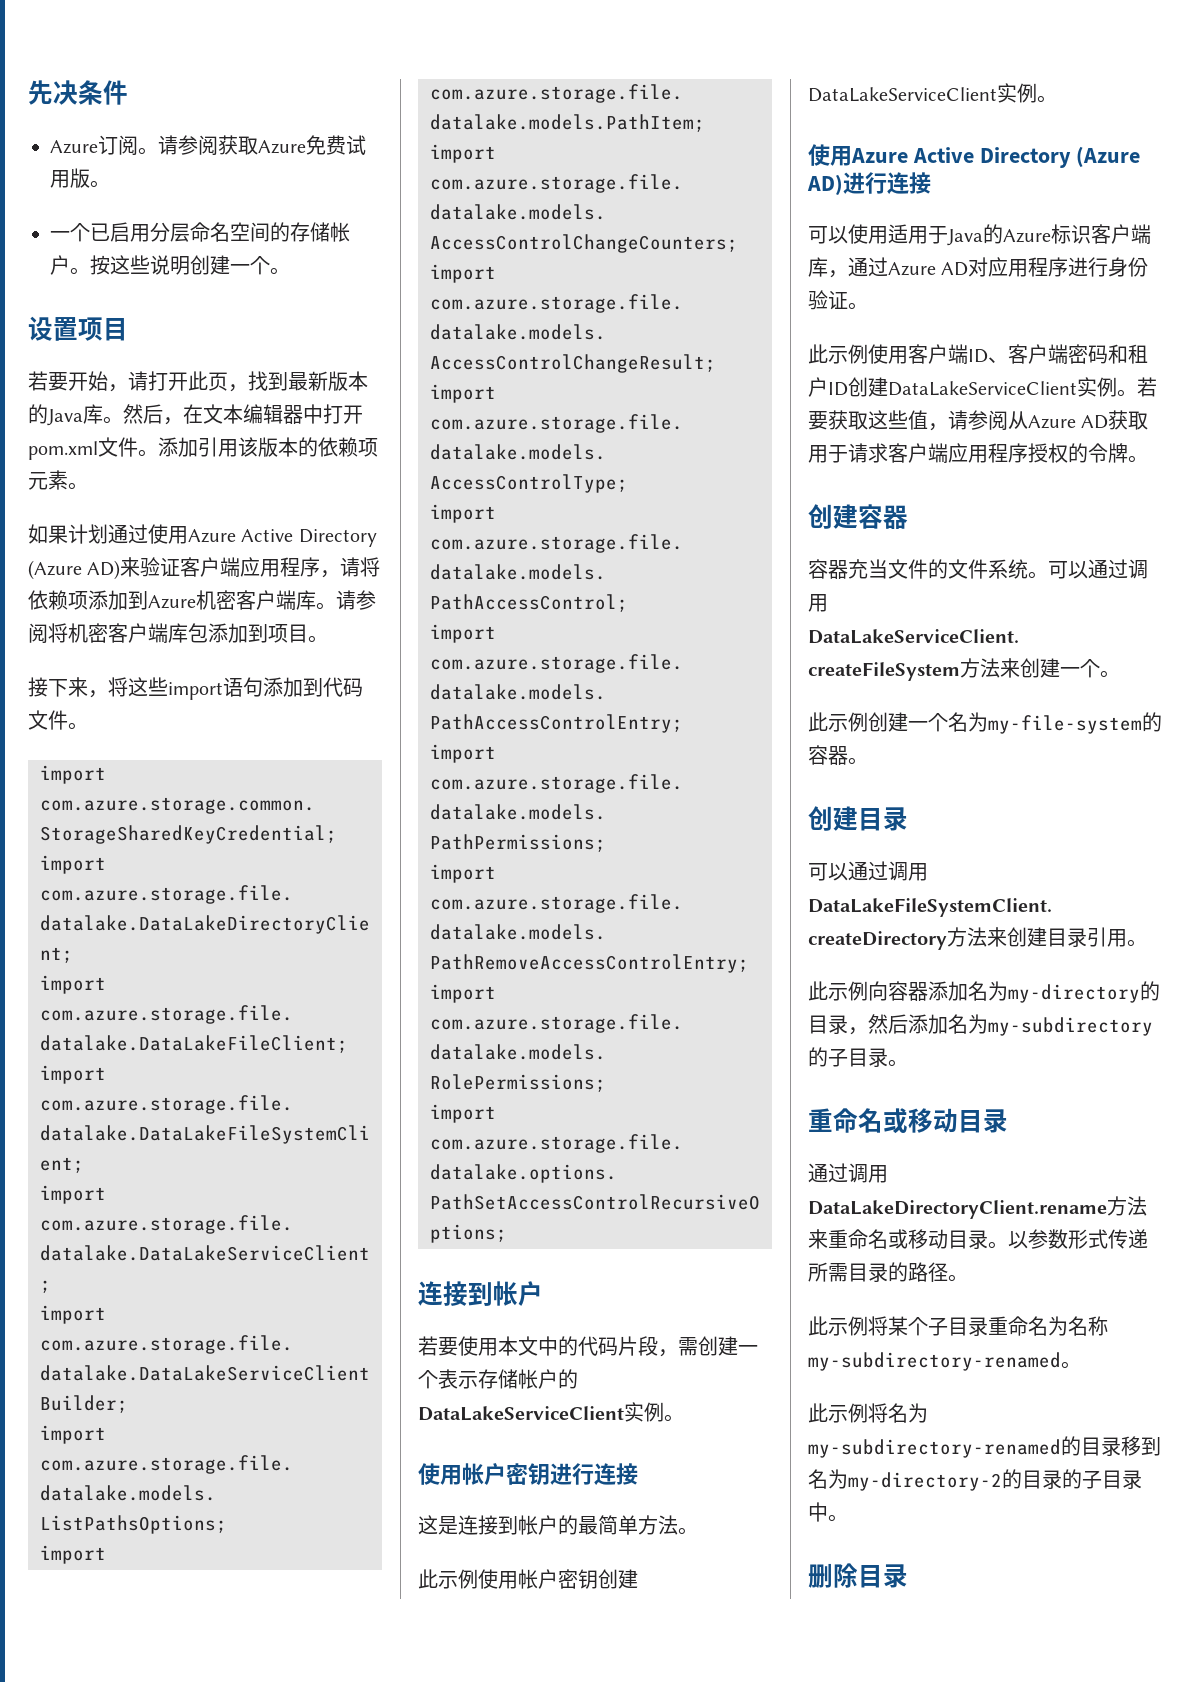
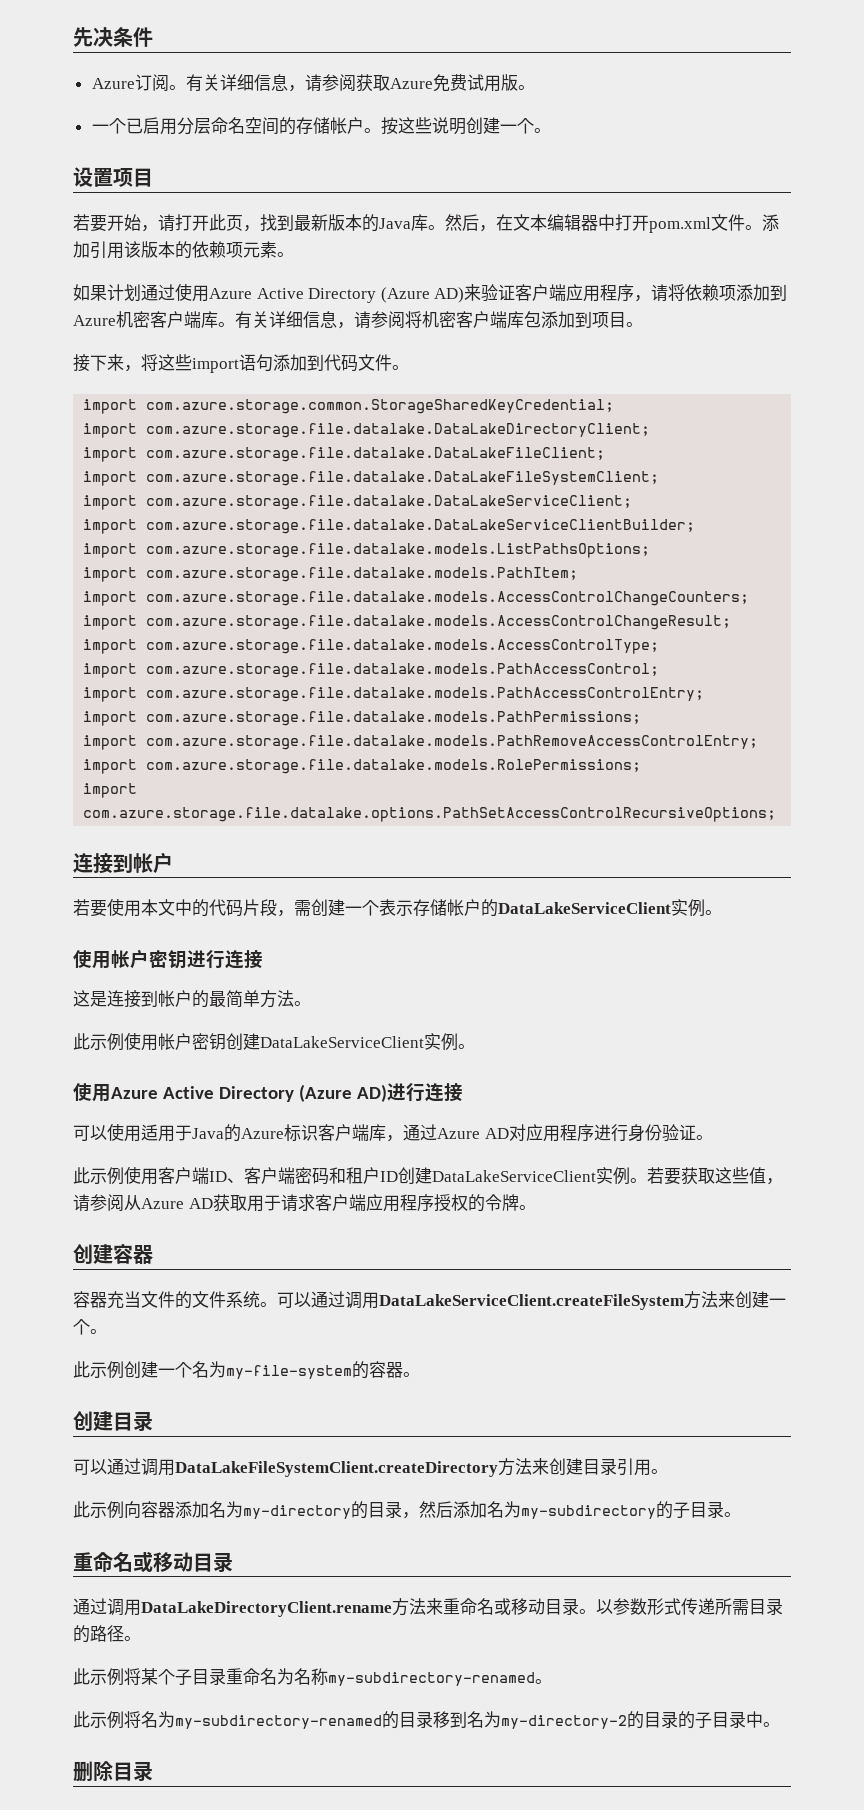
(158, 151) none -> [185,74,305,92] 有关详细信息，
(336, 606) none -> [235,311,354,329] 有关详细信息，

